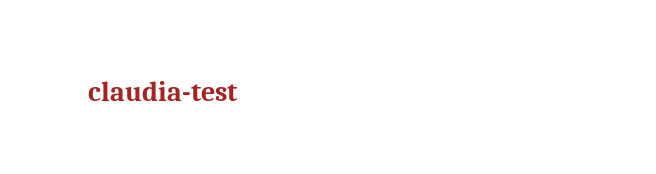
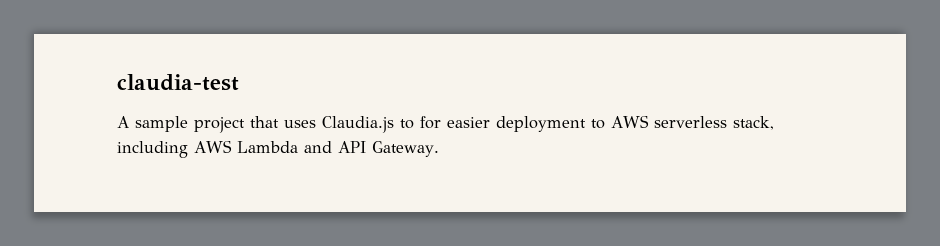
(238, 91) none -> [117,115,774,133] [117,140,439,158] // A sample project that uses Claudia.js to for easier deployment to AWS serverless stack, including AWS Lambda and API Gateway.

